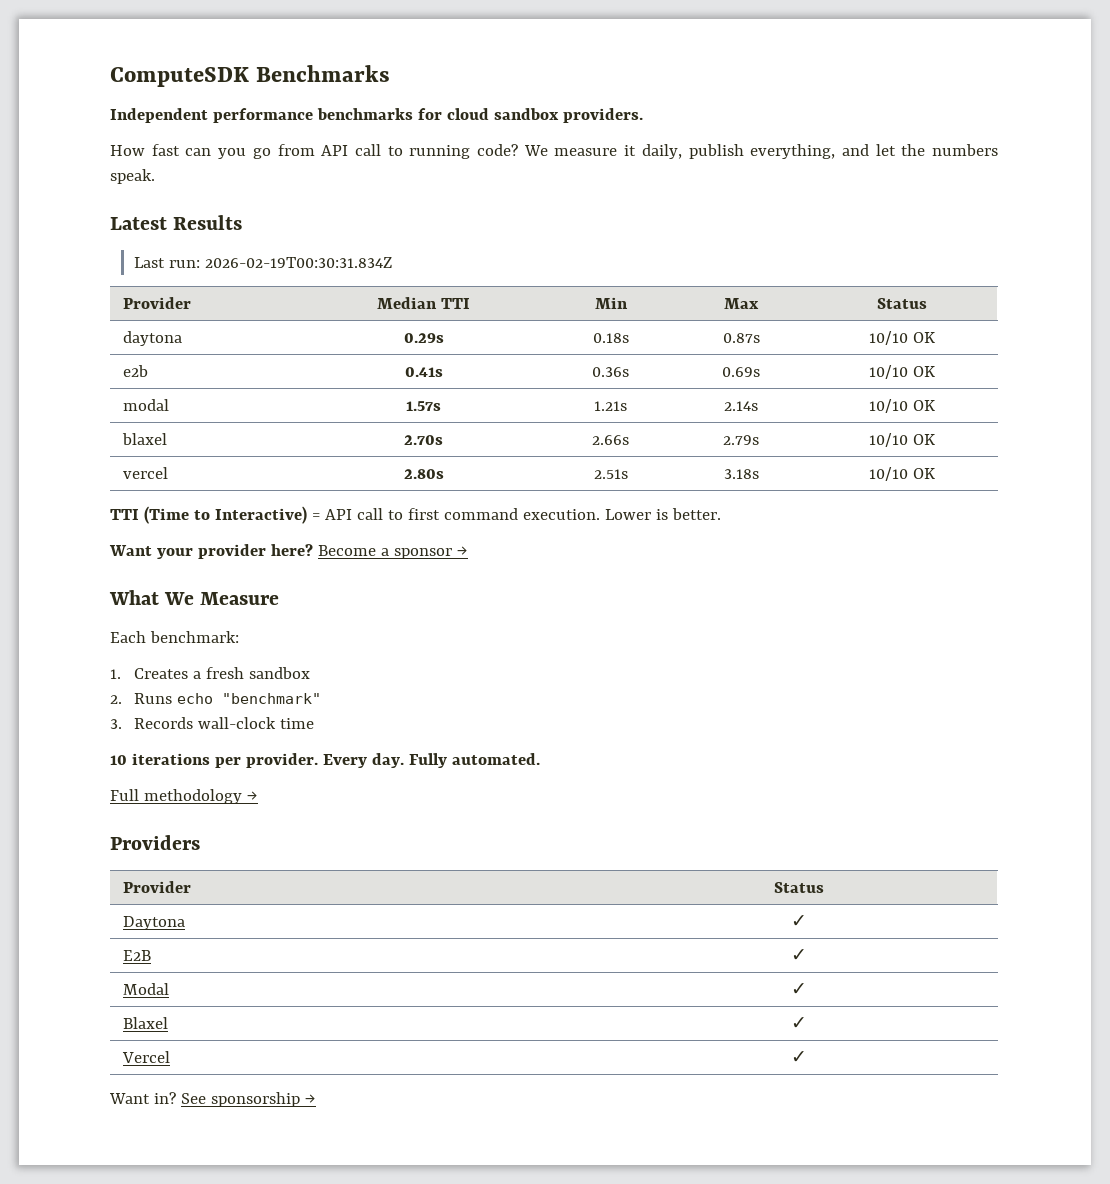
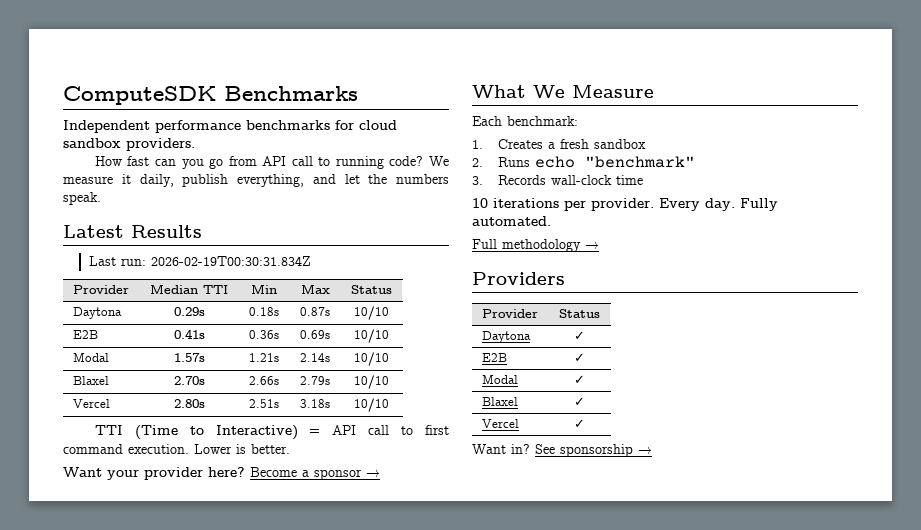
[123,331,183,346] daytona -> [72,307,122,319] Daytona
[912,332,935,343] [123,365,149,377] OK // e2b -> [72,330,98,339] // E2B
[912,366,935,377] [123,399,170,411] OK // modal -> [72,352,109,362] // Modal
[912,400,935,411] [122,433,168,445] OK // blaxel -> [72,376,109,385] // Blaxel
[912,434,935,445] [123,467,169,479] OK // vercel -> [72,399,110,408] // Vercel
[912,468,935,479] OK -> (389, 405) none

